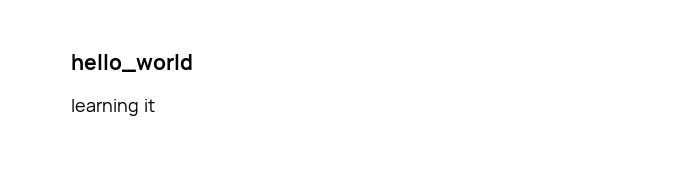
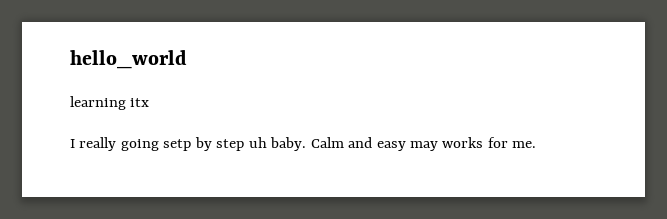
[143,99,155,112] it -> [130,98,150,107] [70,137,537,151] itx // I really going setp by step uh baby. Calm and easy may works for me.

